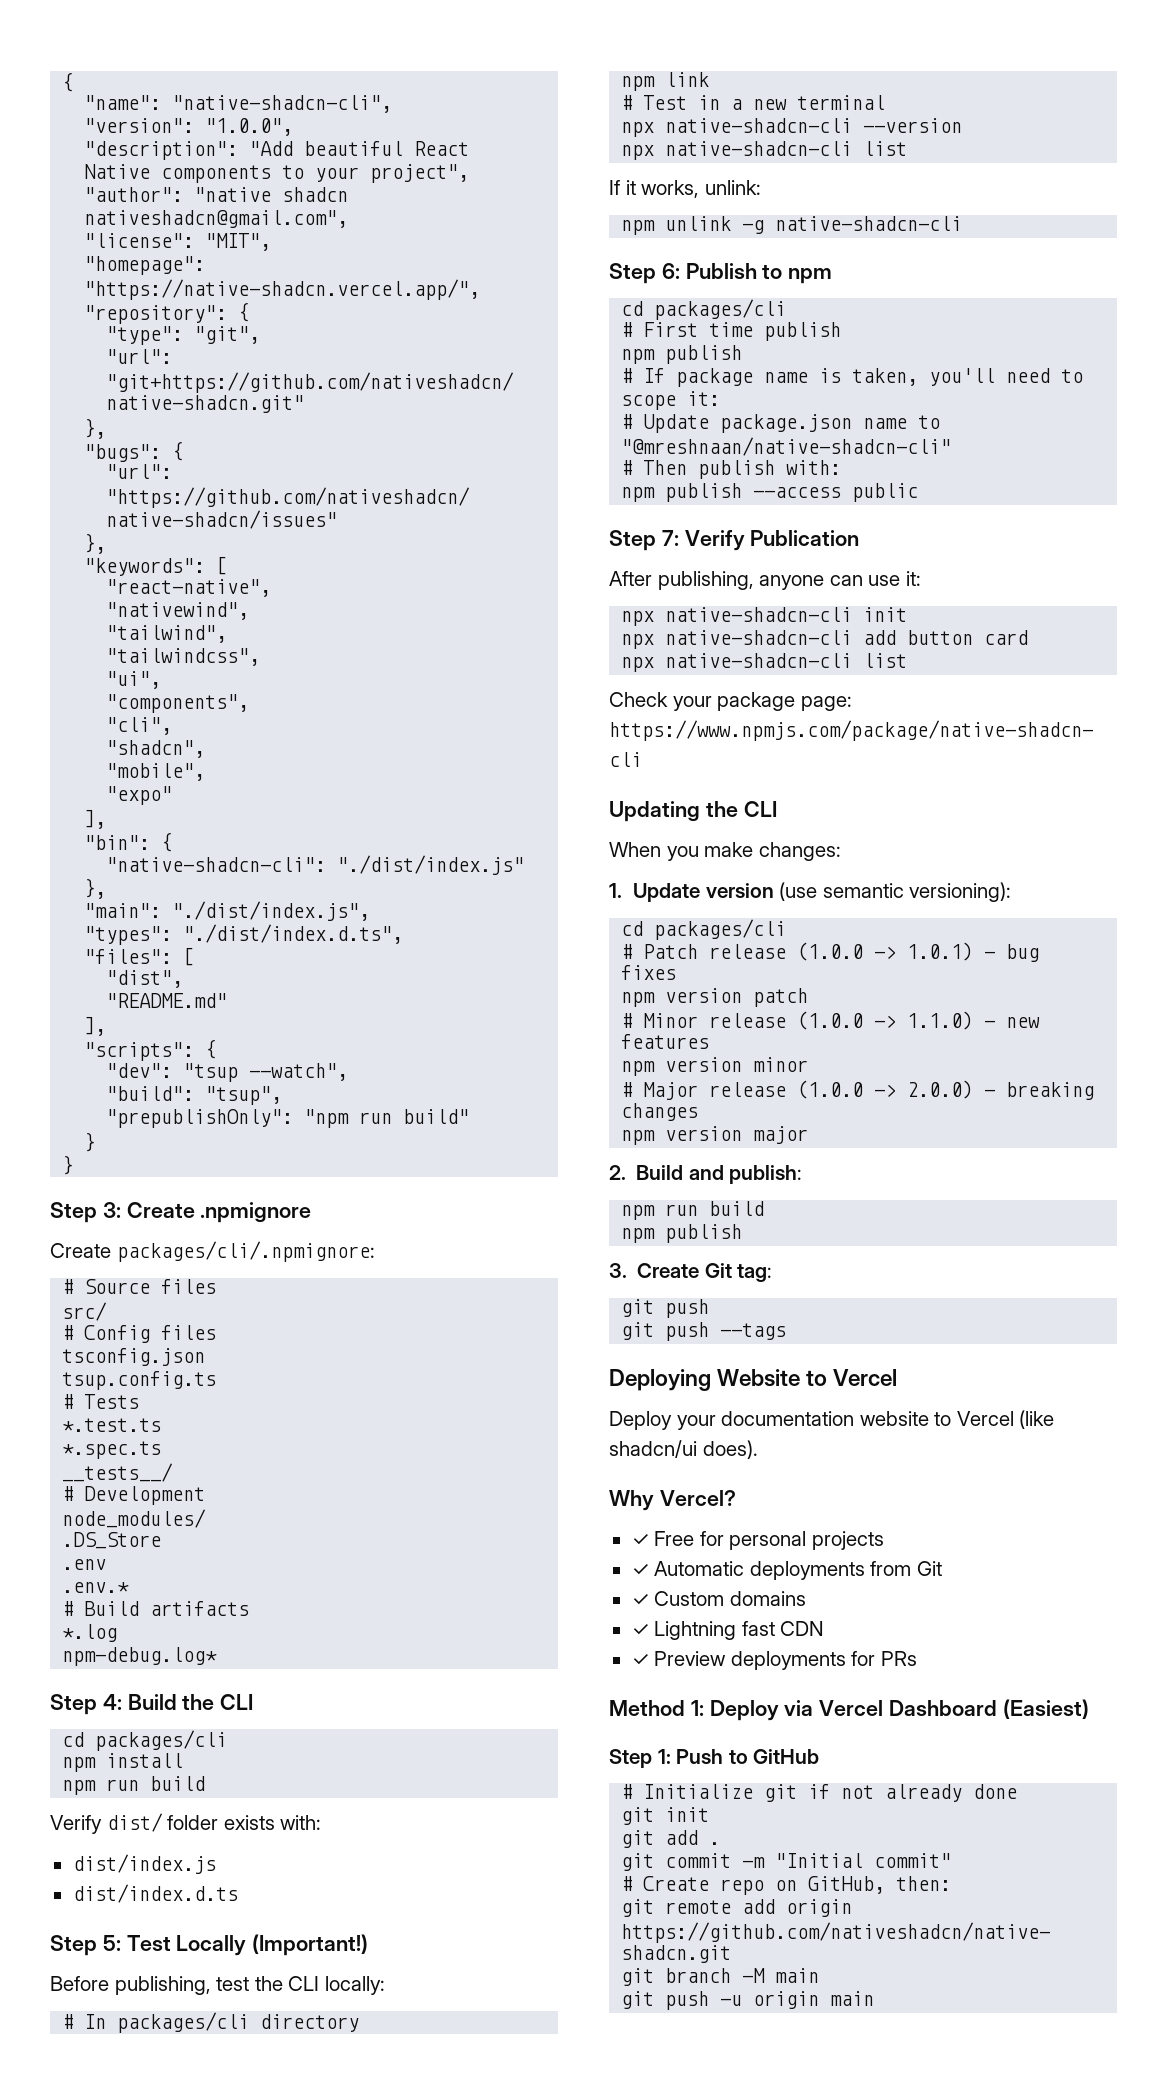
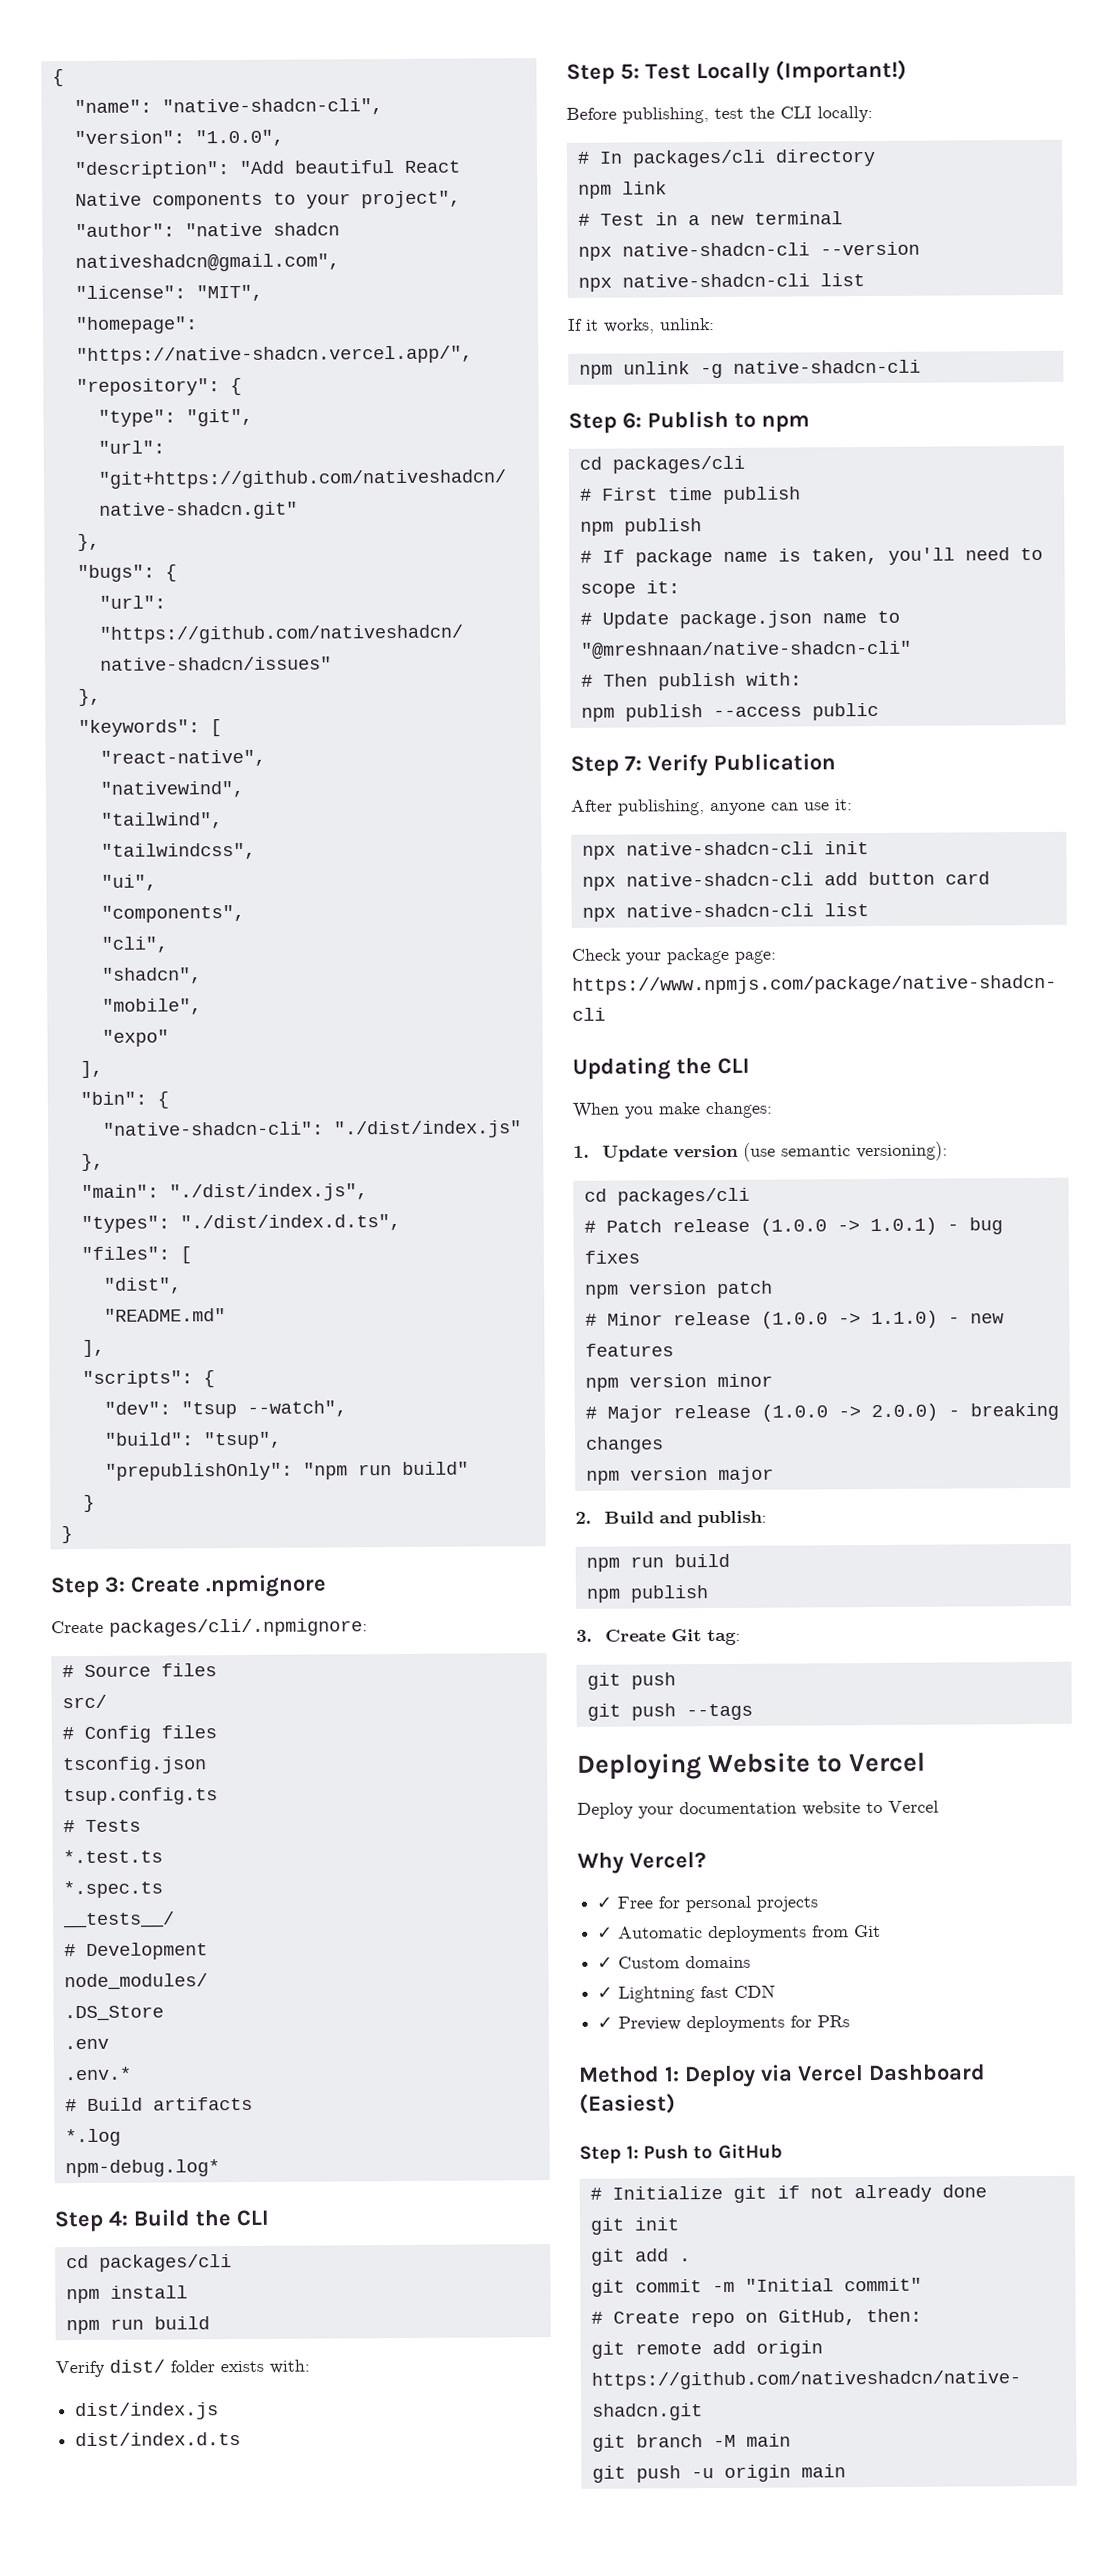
[1019,1410,1055,1429] [609,1440,758,1459] (like shadcn/ui does). -> (939, 1806) none

